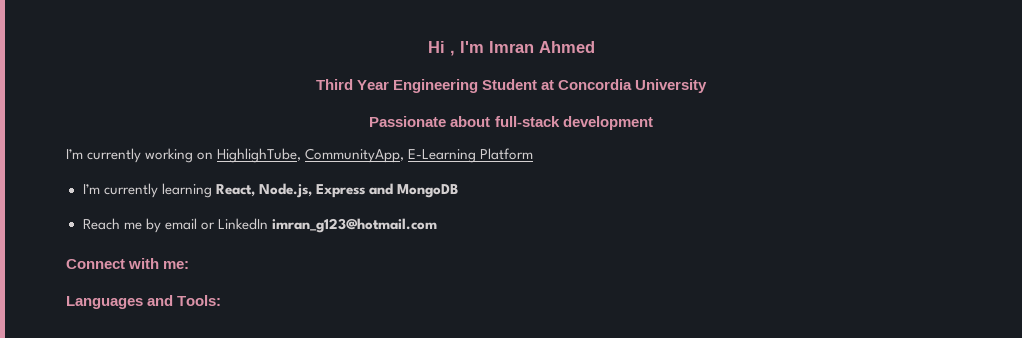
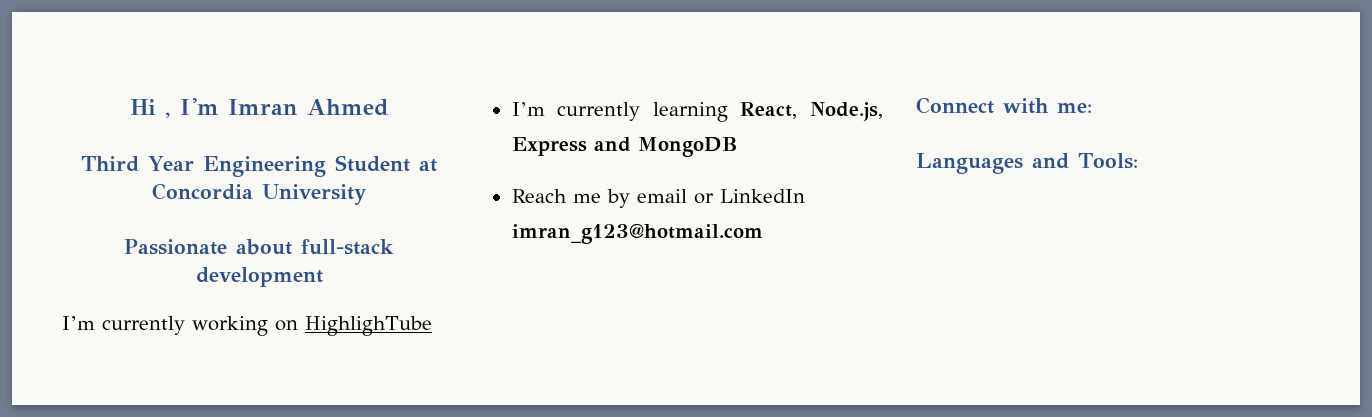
[217,148,534,163] HighlighTube, CommunityApp, E-Learning Platform -> [305,316,432,336] HighlighTube

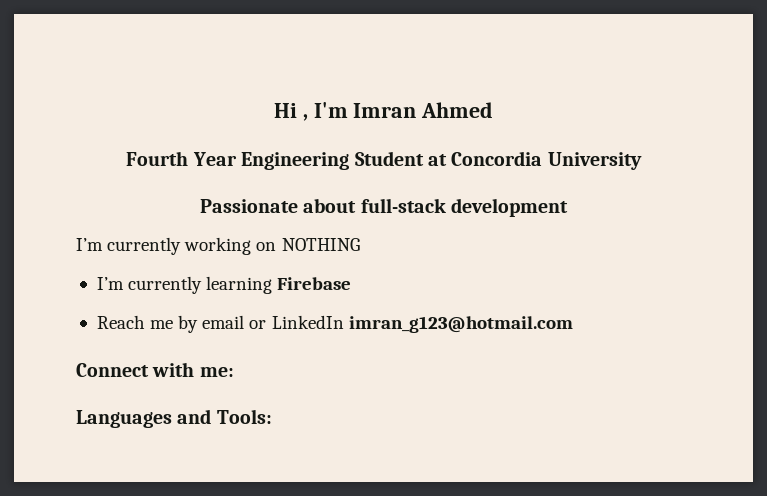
[80,156,139,172] Third -> [126,151,189,166] Fourth
[305,316,432,336] HighlighTube -> [281,238,360,251] NOTHING
[740,102,883,121] [511,137,738,157] React, Node.js, Express and MongoDB -> [277,277,352,290] Firebase

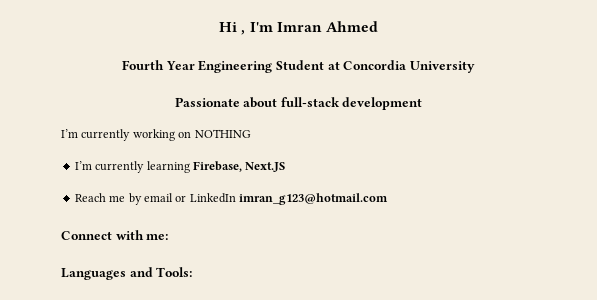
[277,277,352,290] Firebase -> [192,161,286,172] Firebase, Next.JS

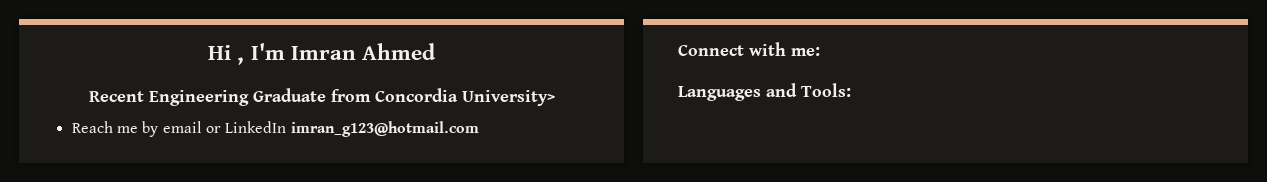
[122,60,475,73] [174,97,423,110] [61,129,251,141] [74,161,286,173] Fourth Year Engineering Student at Concordia University // Passionate about full-stack development // I’m currently working on NOTHING // I’m currently learning Firebase, Next.JS -> [88,88,555,106] Recent Engineering Graduate from Concordia University>

